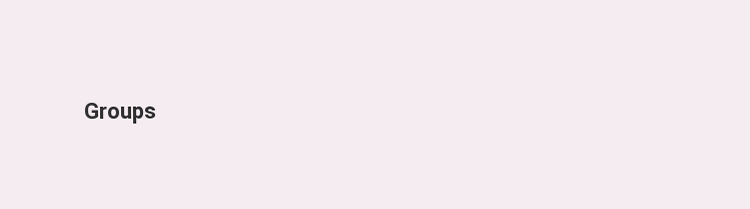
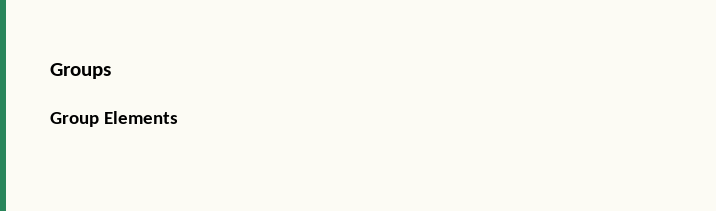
(157, 113) none -> [50,111,178,127] // Group Elements

